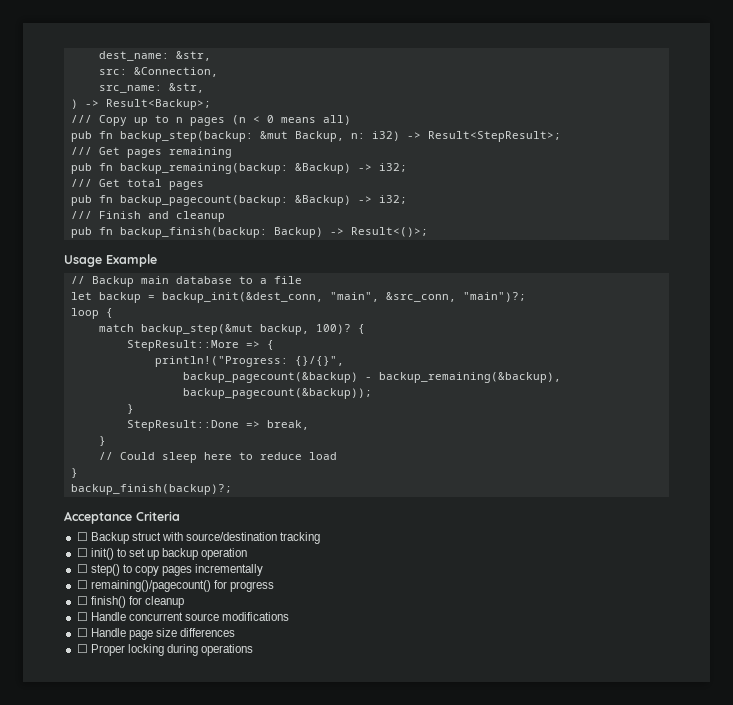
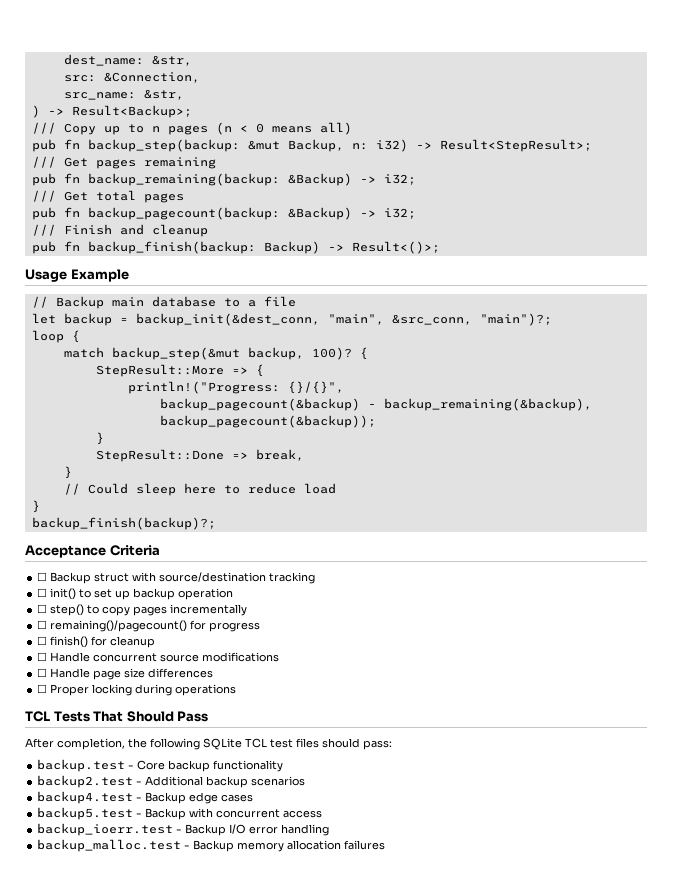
(254, 650) none -> [25,711,209,722] [25,738,392,750] [37,759,284,772] [37,775,306,788] [37,791,254,804] [37,807,323,820] [37,823,330,836] [37,839,386,852] // TCL Tests That Should Pass // After completion, the following SQLite TCL test files should pass: // backup.test - Core backup functionality // backup2.test - Additional backup scenarios // backup4.test - Backup edge cases // backup5.test - Backup with concurrent access // backup_ioerr.test - Backup I/O error handling // backup_malloc.test - Backup memory allocation failures

